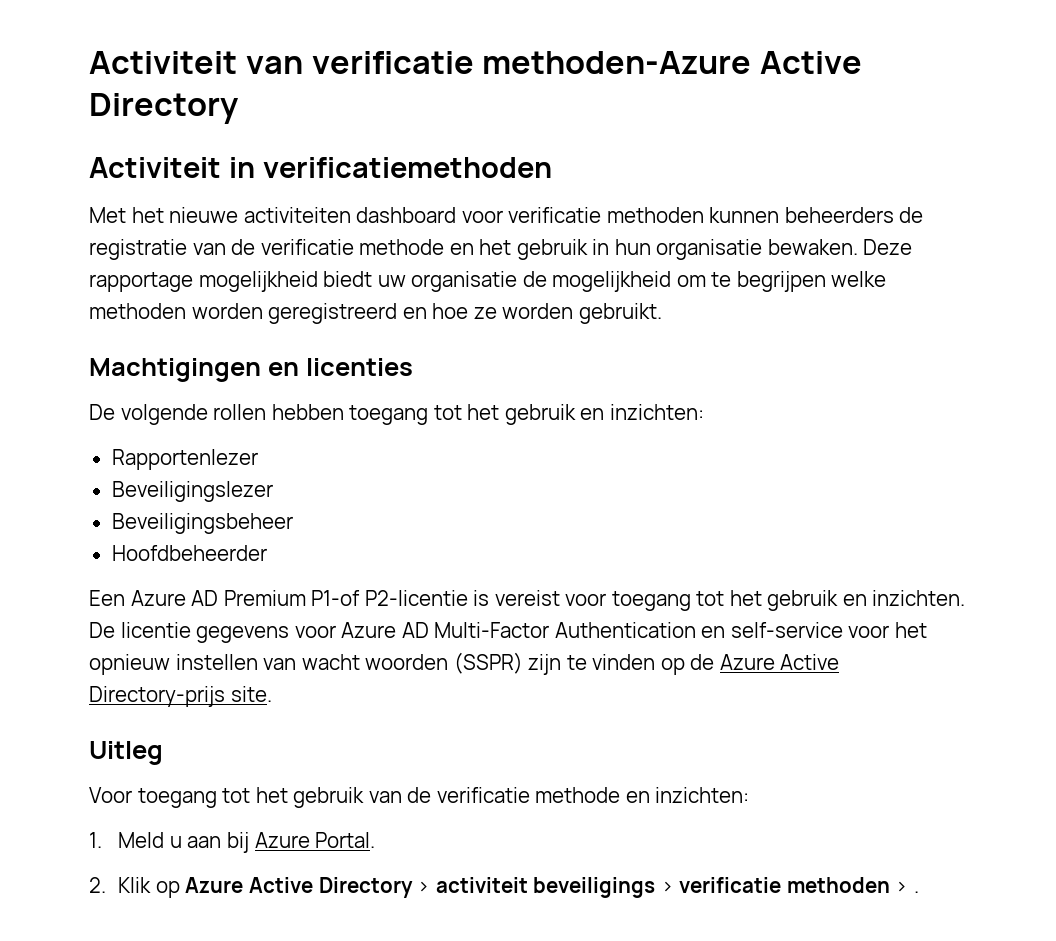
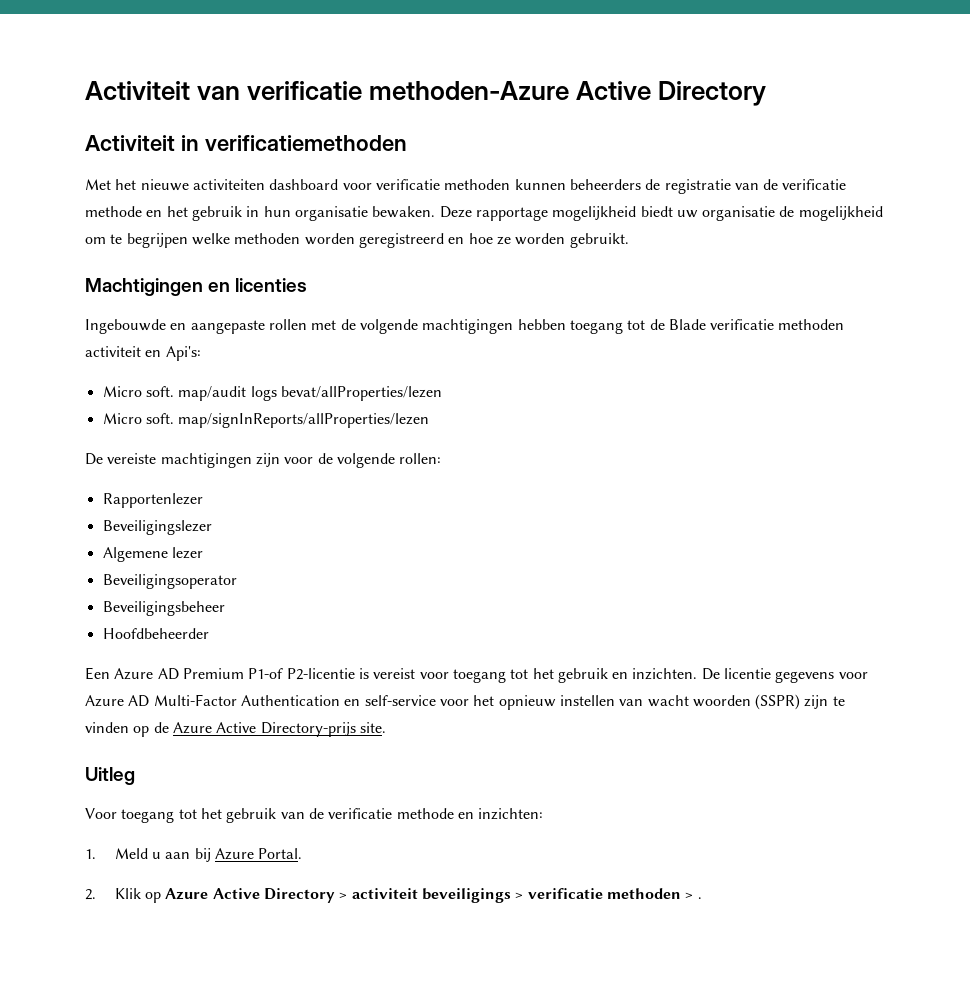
[89,404,704,425] De volgende rollen hebben toegang tot het gebruik en inzichten: -> [85,319,845,334] [85,346,201,361] [102,386,442,401] [102,413,430,428] [85,453,442,468] Ingebouwde en aangepaste rollen met de volgende machtigingen hebben toegang tot de Blade verificatie methoden activiteit en Api's: // Micro soft. map/audit logs bevat/allProperties/lezen // Micro soft. map/signInReports/allProperties/lezen // De vereiste machtigingen zijn voor de volgende rollen:
(273, 491) none -> [102,547,203,562] [102,574,237,589] // Algemene lezer // Beveiligingsoperator

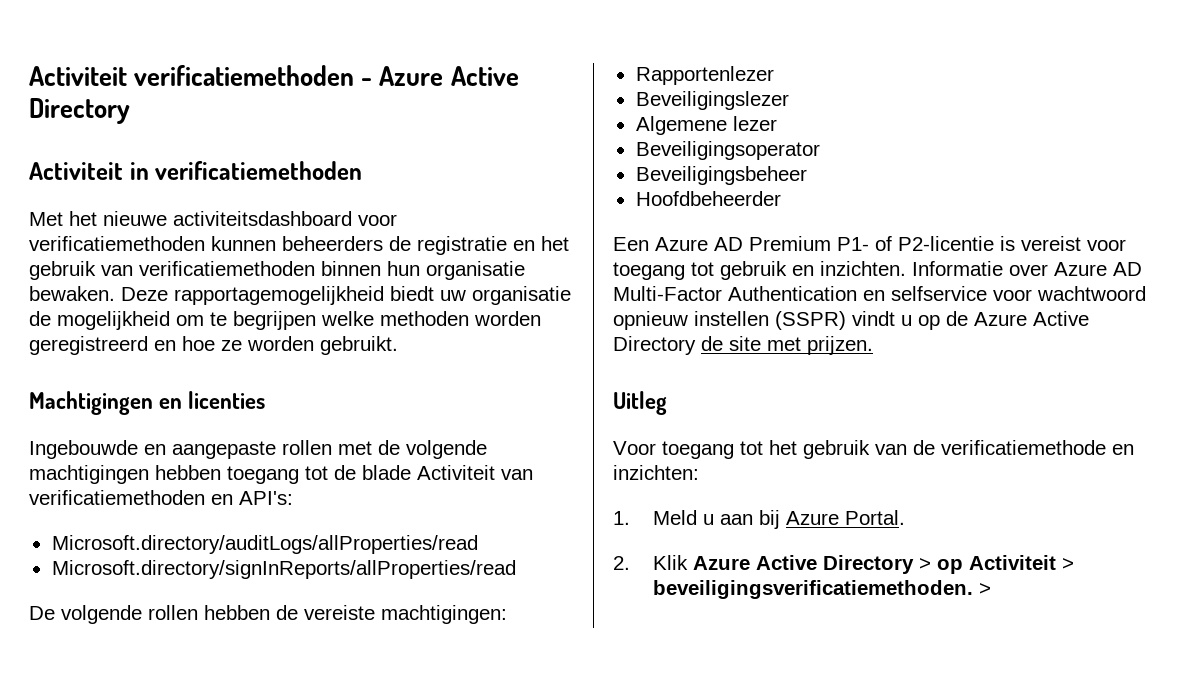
[85,81,570,100] Activiteit van verificatie methoden-Azure -> [29,65,444,86] Activiteit verificatiemethoden - Azure
[192,179,847,194] [85,206,260,221] activiteiten dashboard voor verificatie methoden kunnen beheerders de registratie van de verificatie methode en het gebruik in -> [173,211,397,226] [29,236,569,255] [29,261,381,280] activiteitsdashboard voor verificatiemethoden kunnen beheerders de registratie en het gebruik van verificatiemethoden binnen
[475,206,637,221] rapportage mogelijkheid -> [174,286,384,305] rapportagemogelijkheid
[668,319,845,330] [85,346,201,361] [102,386,442,401] [102,413,430,428] [85,453,442,468] Blade verificatie methoden activiteit en Api's: // Micro soft. map/audit logs bevat/allProperties/lezen // Micro soft. map/signInReports/allProperties/lezen // De vereiste machtigingen zijn voor de volgende rollen: -> [362,465,533,480] [29,490,293,505] [51,535,478,554] [51,560,516,579] [29,605,507,624] blade Activiteit van verificatiemethoden en API's: // Microsoft.directory/auditLogs/allProperties/read // Microsoft.directory/signInReports/allProperties/read // De volgende rollen hebben de vereiste machtigingen:
[248,668,284,679] P1-of -> [837,236,892,251] P1- of
[532,668,554,679] het -> (714, 269) none
[701,668,868,683] De licentie gegevens voor -> [912,261,1048,276] Informatie over
[364,694,845,710] [85,722,386,737] self-service voor het opnieuw instellen van wacht woorden (SSPR) zijn te vinden op de Azure Active Directory-prijs site. -> [891,286,1146,301] [613,311,1089,330] [613,336,873,355] selfservice voor wachtwoord opnieuw instellen (SSPR) vindt u op de Azure Active Directory de site met prijzen.
[328,808,454,819] verificatie methode -> [941,440,1106,455] verificatiemethode
[145,892,162,903] op -> (688, 562) none
[351,888,702,903] activiteit beveiligings > verificatie methoden > . -> [936,555,1074,574] [652,580,991,599] op Activiteit > beveiligingsverificatiemethoden. >

